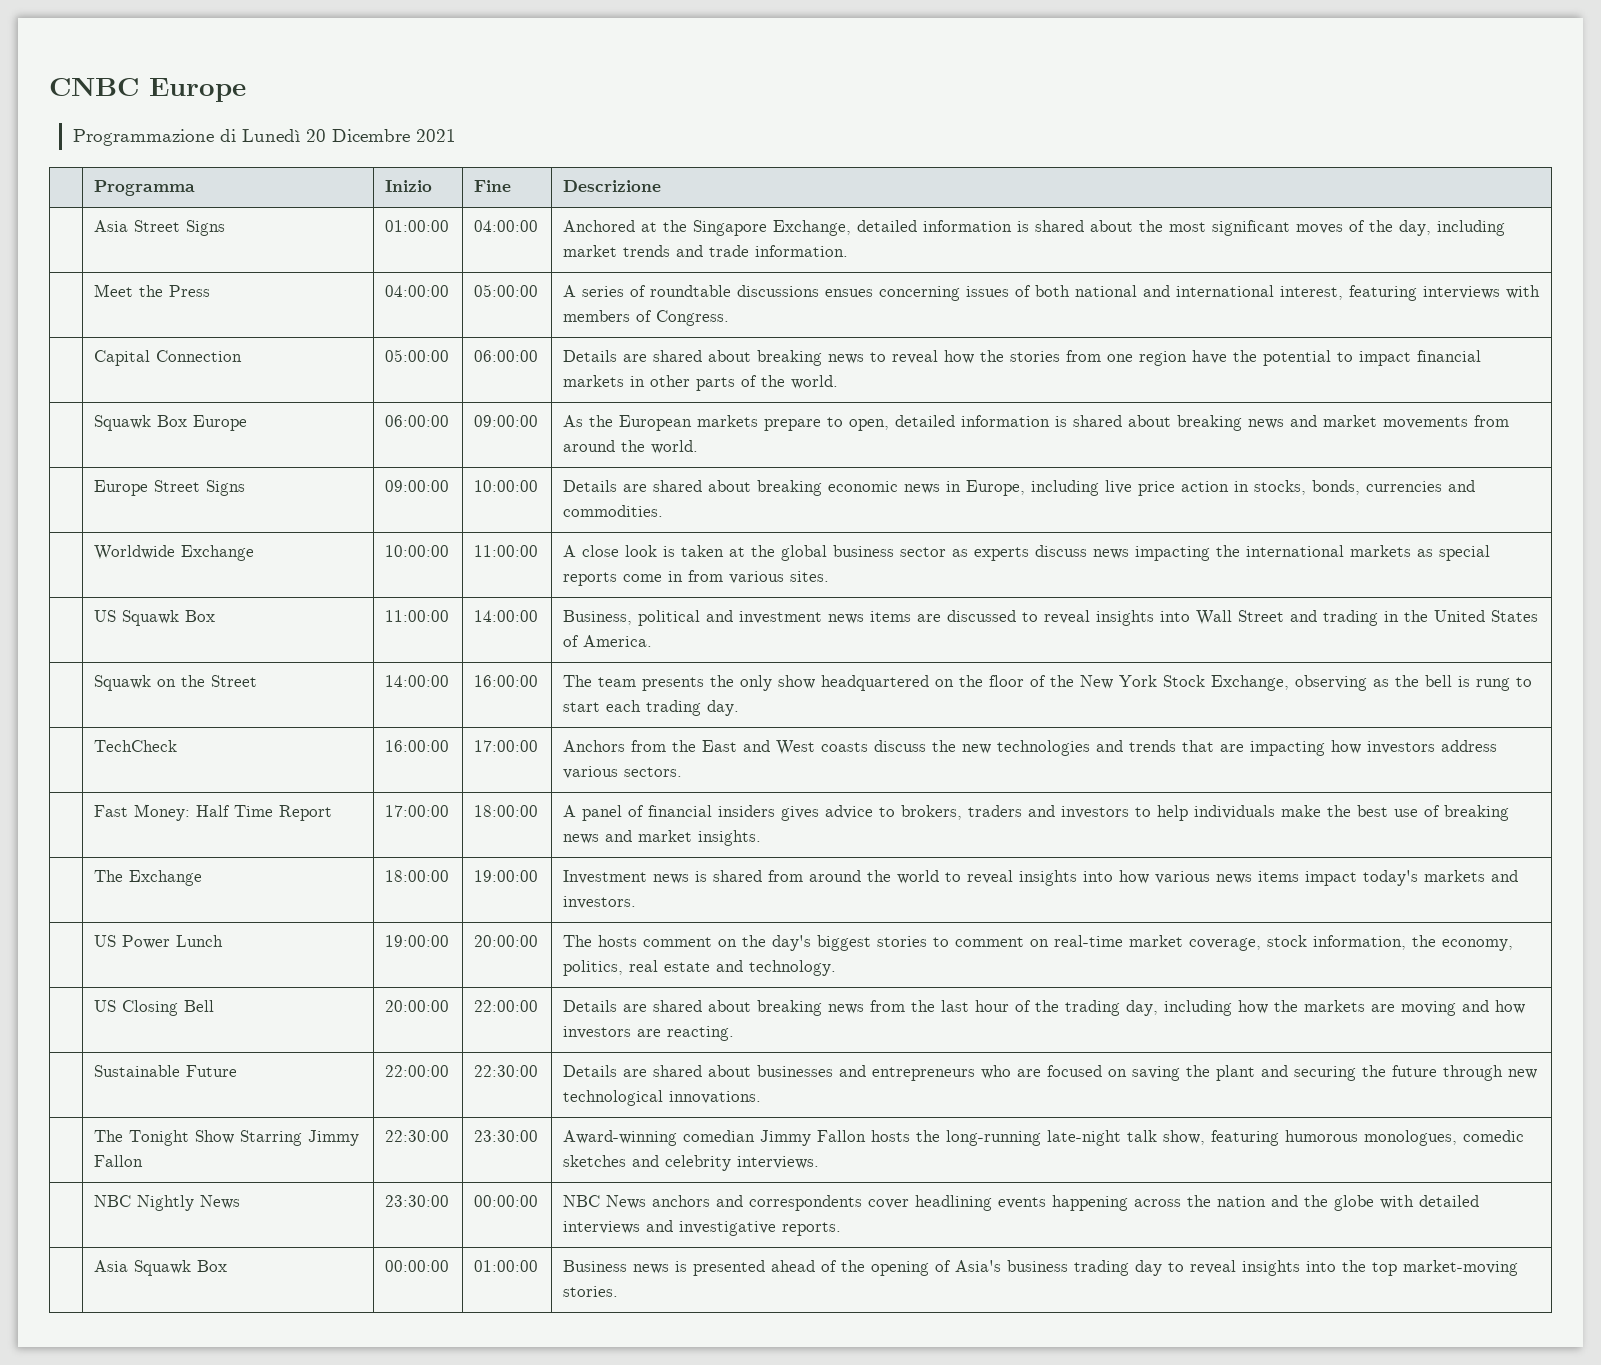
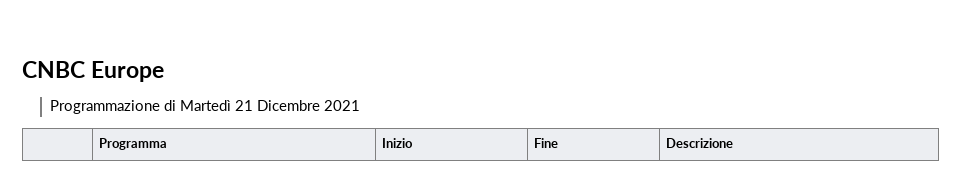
[241,129,326,142] Lunedì 20 -> [179,100,253,111] Martedì 21
[94,220,226,236] [385,220,450,232] [474,220,539,232] [563,220,1506,236] [563,245,849,257] [94,284,211,297] [385,285,450,297] [474,284,539,297] [563,285,1541,301] [563,310,730,326] [94,350,243,366] [385,349,450,362] [474,350,539,362] [563,350,1482,366] [563,375,839,391] [94,415,248,431] [385,415,450,427] [474,415,539,427] [563,415,1510,431] [563,440,699,454] [94,480,246,496] [385,480,450,492] [474,480,539,492] [563,480,1476,496] [563,505,664,517] [94,545,255,561] [385,545,450,557] [474,545,539,557] [563,545,1491,561] [563,570,830,586] [94,610,216,626] [385,610,450,622] [474,610,539,622] [563,610,1539,626] [563,635,653,647] [94,675,258,691] [385,675,450,687] [474,675,539,687] [563,675,1533,691] [563,700,740,716] [94,740,178,752] [385,740,450,752] [474,740,539,752] [563,740,1498,756] [563,766,683,779] [94,804,333,821] [385,805,450,817] [474,805,539,817] [563,805,1510,821] [563,830,762,846] [94,870,203,886] [385,870,450,882] [474,870,539,882] [563,870,1519,886] [563,896,637,909] [94,935,224,949] [385,935,450,947] [474,935,539,947] [563,935,1514,951] [563,960,837,976] [94,1000,215,1016] [385,1000,450,1012] [474,1000,539,1012] [563,1000,1526,1016] [563,1026,735,1041] [94,1065,238,1077] [385,1065,450,1077] [474,1065,539,1077] [563,1065,1538,1081] [563,1090,762,1106] [94,1130,360,1146] [94,1155,144,1167] [385,1130,450,1142] [474,1130,539,1142] [563,1130,1525,1146] [563,1155,820,1171] [94,1195,241,1211] [385,1195,450,1207] [474,1195,539,1207] [563,1195,1480,1211] [563,1220,842,1236] [94,1260,228,1276] [385,1260,450,1272] [474,1260,539,1272] [563,1260,1519,1276] [563,1286,619,1297] // | Asia Street Signs | 01:00:00 | 04:00:00 | Anchored at the Singapore Exchange, detailed information is shared about the most significant moves of the day, including market trends and trade information. // | Meet the Press | 04:00:00 | 05:00:00 | A series of roundtable discussions ensues concerning issues of both national and international interest, featuring interviews with members of Congress. // | Capital Connection | 05:00:00 | 06:00:00 | Details are shared about breaking news to reveal how the stories from one region have the potential to impact financial markets in other parts of the world. // | Squawk Box Europe | 06:00:00 | 09:00:00 | As the European markets prepare to open, detailed information is shared about breaking news and market movements from around the world. // | Europe Street Signs | 09:00:00 | 10:00:00 | Details are shared about breaking economic news in Europe, including live price action in stocks, bonds, currencies and commodities. // | Worldwide Exchange | 10:00:00 | 11:00:00 | A close look is taken at the global business sector as experts discuss news impacting the international markets as special reports come in from various sites. // | US Squawk Box | 11:00:00 | 14:00:00 | Business, political and investment news items are discussed to reveal insights into Wall Street and trading in the United States of America. // | Squawk on the Street | 14:00:00 | 16:00:00 | The team presents the only show headquartered on the floor of the New York Stock Exchange, observing as the bell is rung to start each trading day. // | TechCheck | 16:00:00 | 17:00:00 | Anchors from the East and West coasts discuss the new technologies and trends that are impacting how investors address various sectors. // | Fast Money: Half Time Report | 17:00:00 | 18:00:00 | A panel of financial insiders gives advice to brokers, traders and investors to help individuals make the best use of breaking news and market insights. // | The Exchange | 18:00:00 | 19:00:00 | Investment news is shared from around the world to reveal insights into how various news items impact today's markets and investors. // | US Power Lunch | 19:00:00 | 20:00:00 | The hosts comment on the day's biggest stories to comment on real-time market coverage, stock information, the economy, politics, real estate and technology. // | US Closing Bell | 20:00:00 | 22:00:00 | Details are shared about breaking news from the last hour of the trading day, including how the markets are moving and how investors are reacting. // | Sustainable Future | 22:00:00 | 22:30:00 | Details are shared about businesses and entrepreneurs who are focused on saving the plant and securing the future through new technological innovations. // | The Tonight Show Starring Jimmy Fallon | 22:30:00 | 23:30:00 | Award-winning comedian Jimmy Fallon hosts the long-running late-night talk show, featuring humorous monologues, comedic sketches and celebrity interviews. // | NBC Nightly News | 23:30:00 | 00:00:00 | NBC News anchors and correspondents cover headlining events happening across the nation and the globe with detailed interviews and investigative reports. // | Asia Squawk Box | 00:00:00 | 01:00:00 | Business news is presented ahead of the opening of Asia's business trading day to reveal insights into the top market-moving stories. -> (733, 143) none

